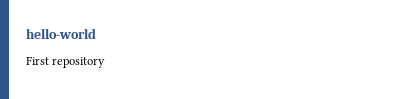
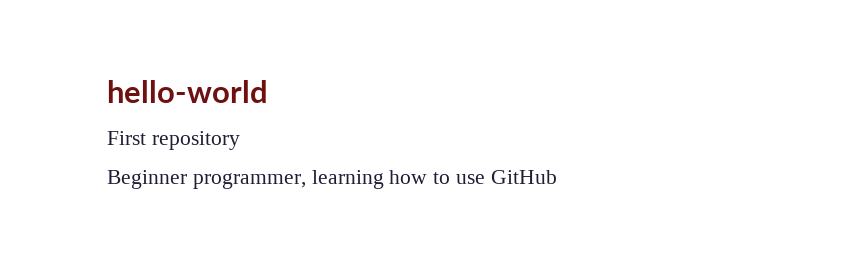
(106, 62) none -> [107,170,557,189] // Beginner programmer, learning how to use GitHub

